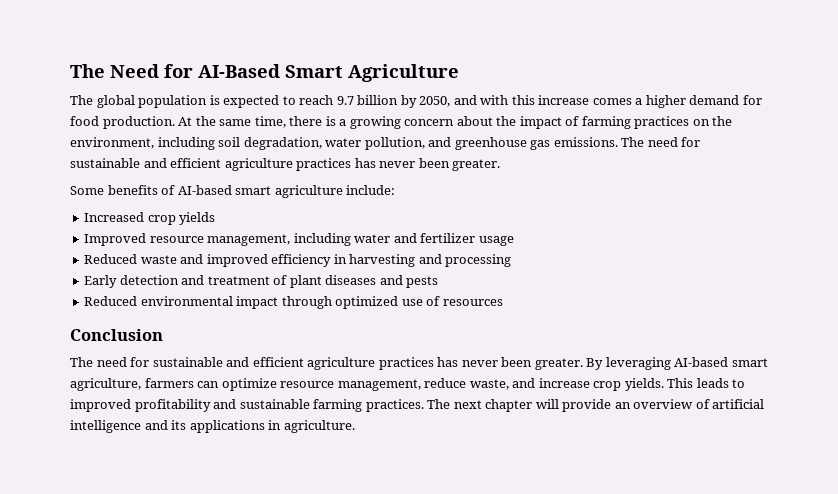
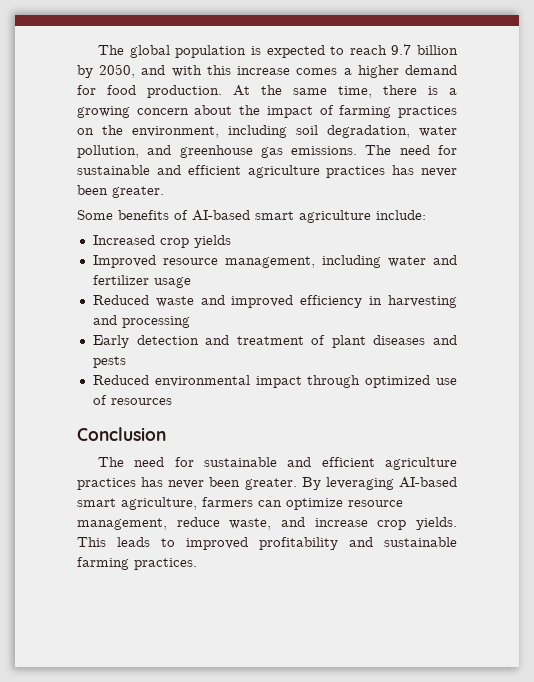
[70,64,459,82] [70,95,93,105] The Need for AI-Based Smart Agriculture // The -> [98,45,125,55] The
[427,399,765,412] [70,420,355,433] The next chapter will provide an overview of artificial intelligence and its applications in agriculture. -> (197, 564) none

